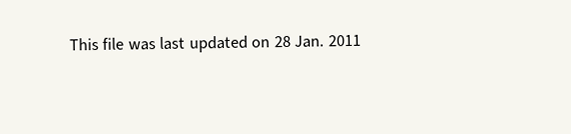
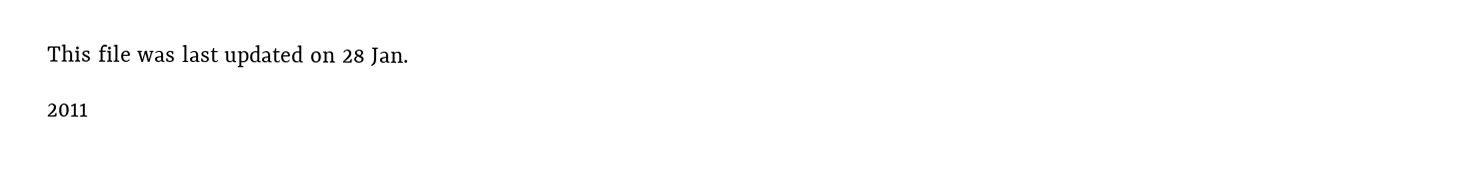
(325, 41) none -> (410, 57) //

